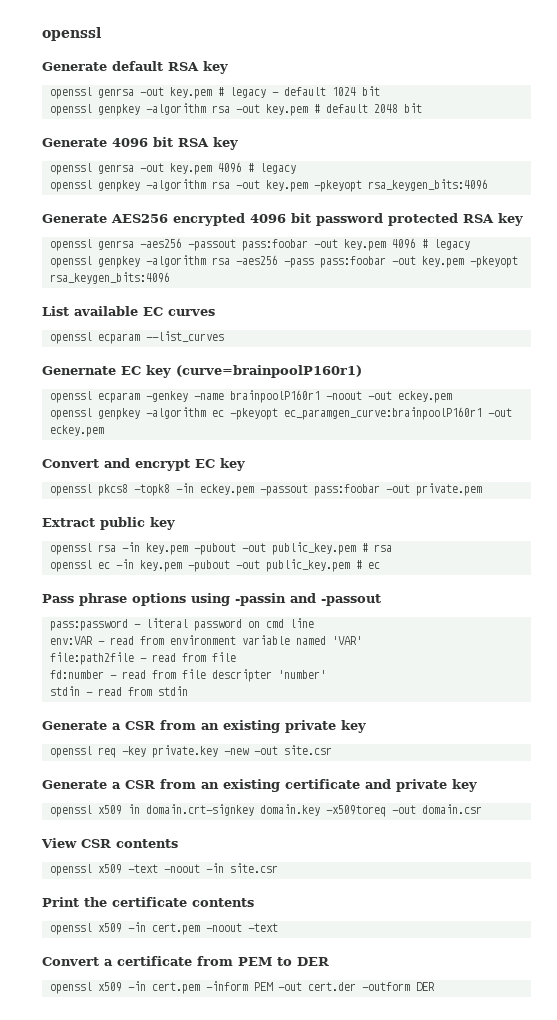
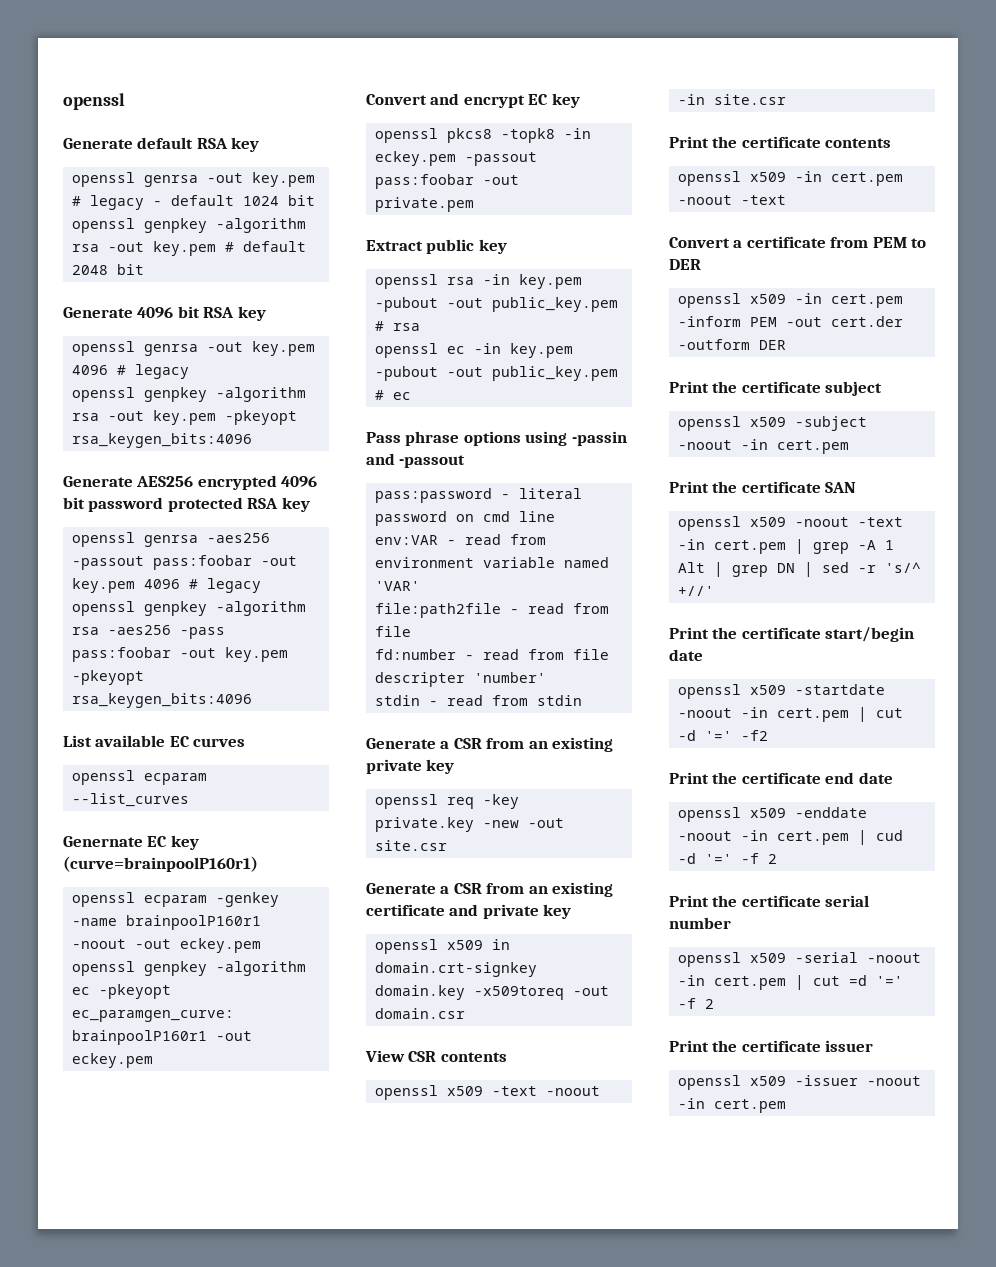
(435, 986) none -> [669,381,883,396] [678,416,868,431] [678,439,850,454] [669,481,857,493] [678,516,904,531] [678,539,895,554] [678,562,922,577] [678,586,715,596] [669,627,915,642] [669,649,703,661] [678,684,886,699] [678,707,904,722] [678,730,769,741] [669,772,893,784] [678,807,868,822] [678,830,904,845] [678,853,778,864] [669,895,870,907] [669,917,731,929] [678,952,922,967] [678,975,904,990] [678,998,715,1009] [669,1040,874,1052] [678,1075,922,1090] [678,1098,787,1113] // Print the certificate subject // openssl x509 -subject -noout -in cert.pem // Print the certificate SAN // openssl x509 -noout -text -in cert.pem | grep -A 1 Alt | grep DN | sed -r 's/^ +//' // Print the certificate start/begin date // openssl x509 -startdate -noout -in cert.pem | cut -d '=' -f2 // Print the certificate end date // openssl x509 -enddate -noout -in cert.pem | cud -d '=' -f 2 // Print the certificate serial number // openssl x509 -serial -noout -in cert.pem | cut =d '=' -f 2 // Print the certificate issuer // openssl x509 -issuer -noout -in cert.pem

